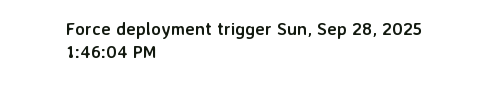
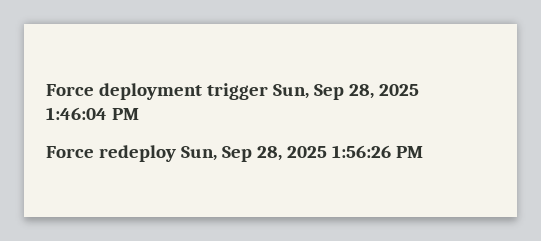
(156, 52) none -> [46,145,423,162] // Force redeploy Sun, Sep 28, 2025 1:56:26 PM

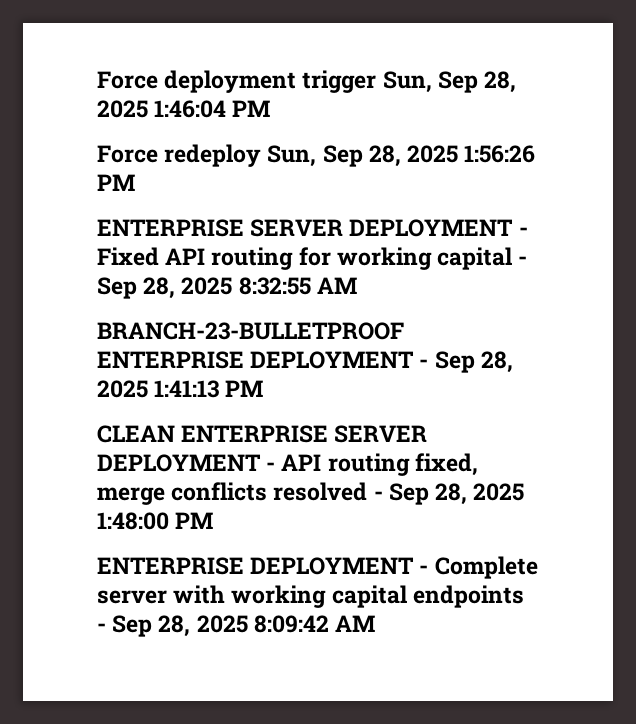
(423, 152) none -> [97,219,528,237] [97,247,528,270] [97,277,357,299] [97,322,404,340] [97,351,513,373] [97,380,264,398] [97,425,428,443] [97,453,478,476] [97,482,525,505] [97,512,214,530] [97,556,538,579] [97,585,524,608] [97,615,376,637] // ENTERPRISE SERVER DEPLOYMENT - Fixed API routing for working capital - Sep 28, 2025 8:32:55 AM // BRANCH-23-BULLETPROOF ENTERPRISE DEPLOYMENT - Sep 28, 2025 1:41:13 PM // CLEAN ENTERPRISE SERVER DEPLOYMENT - API routing fixed, merge conflicts resolved - Sep 28, 2025 1:48:00 PM // ENTERPRISE DEPLOYMENT - Complete server with working capital endpoints - Sep 28, 2025 8:09:42 AM

